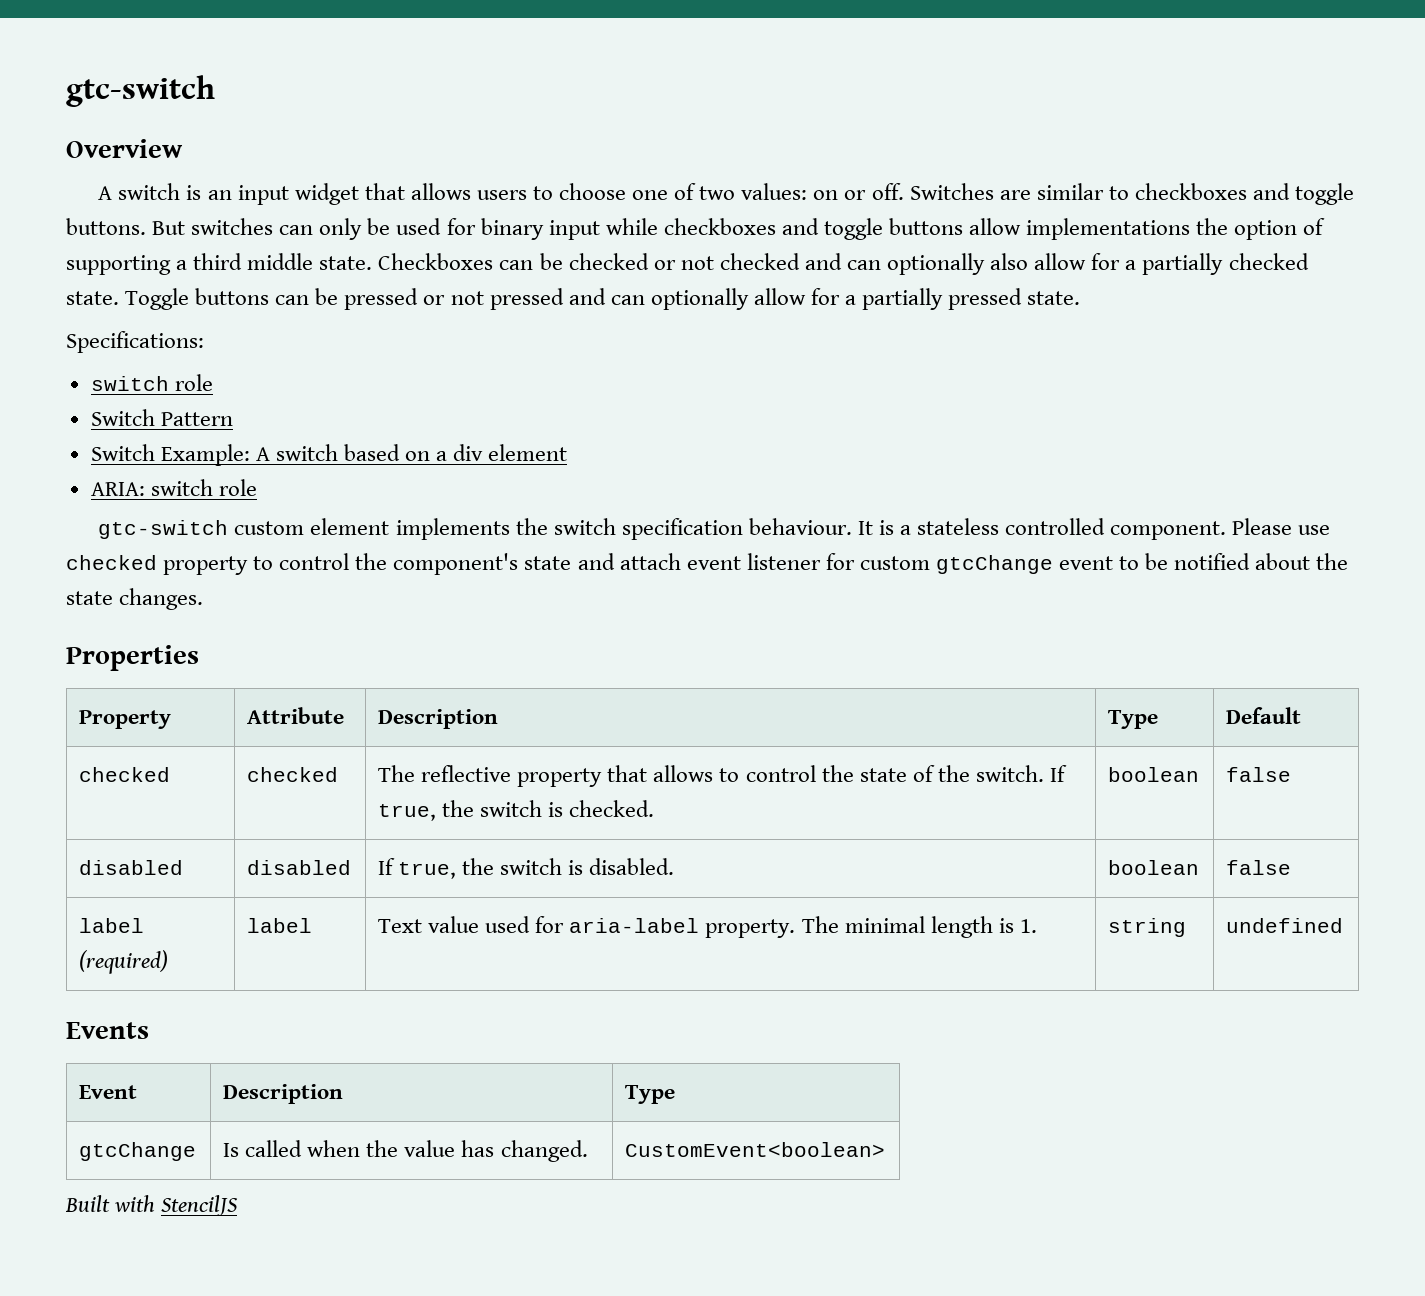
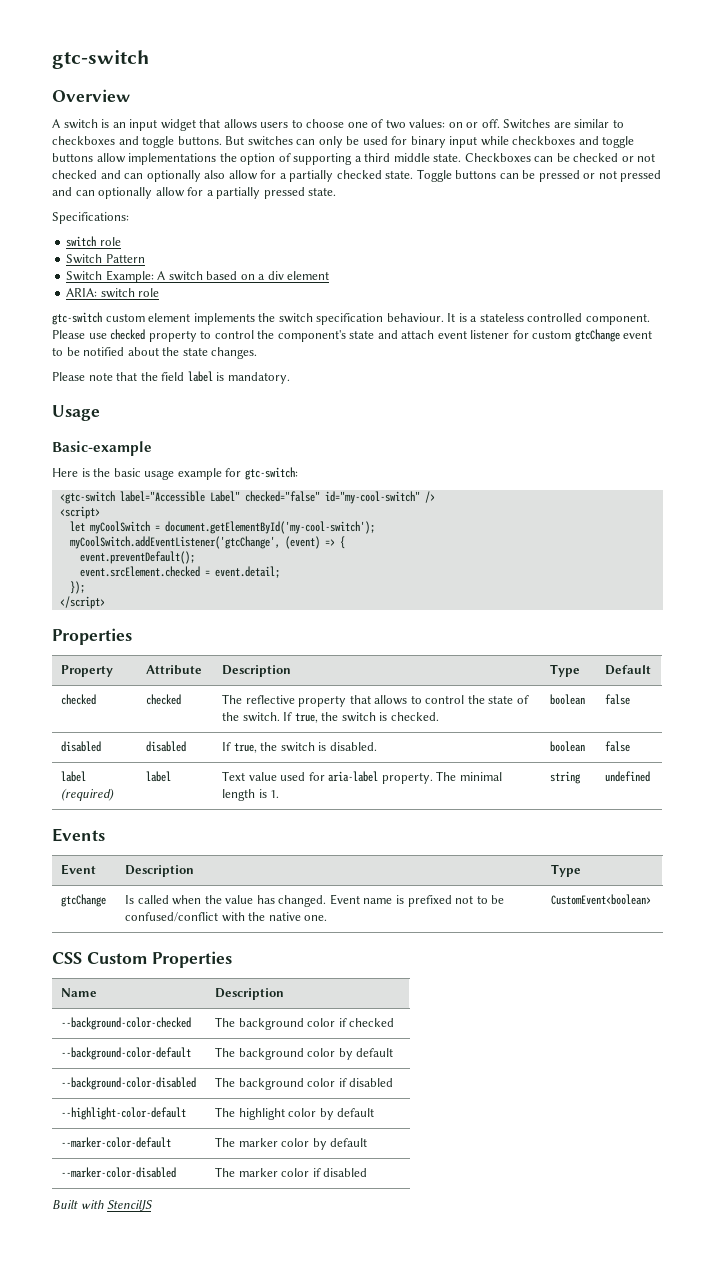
(204, 599) none -> [52,371,290,384] [52,405,100,421] [52,441,152,456] [52,467,298,480] [59,491,435,504] [59,506,100,519] [69,521,375,534] [69,536,345,549] [79,551,195,564] [79,566,280,578] [69,581,85,594] [59,596,105,609] // Please note that the field label is mandatory. // Usage // Basic-example // Here is the basic usage example for gtc-switch: // <gtc-switch label="Accessible Label" checked="false" id="my-cool-switch" /> // <script> // let myCoolSwitch = document.getElementById('my-cool-switch'); // myCoolSwitch.addEventListener('gtcChange', (event) => { // event.preventDefault(); // event.srcElement.checked = event.detail; // }); // </script>
[625,1142,886,1157] | CustomEvent<boolean> -> [329,894,505,907] [125,912,328,922] [551,894,652,905] [52,951,233,968] [61,988,98,997] [215,988,285,1000] [61,1017,192,1030] [215,1017,395,1030] [61,1047,192,1060] [215,1047,394,1060] [61,1077,197,1090] [215,1077,394,1090] [61,1107,187,1120] [215,1107,375,1120] [61,1137,172,1148] [215,1137,368,1150] [61,1167,177,1178] [215,1167,368,1177] Event name is prefixed not to be confused/conflict with the native one. | CustomEvent<boolean> // CSS Custom Properties // Name | Description // --background-color-checked | The background color if checked // --background-color-default | The background color by default // --background-color-disabled | The background color if disabled // --highlight-color-default | The highlight color by default // --marker-color-default | The marker color by default // --marker-color-disabled | The marker color if disabled

